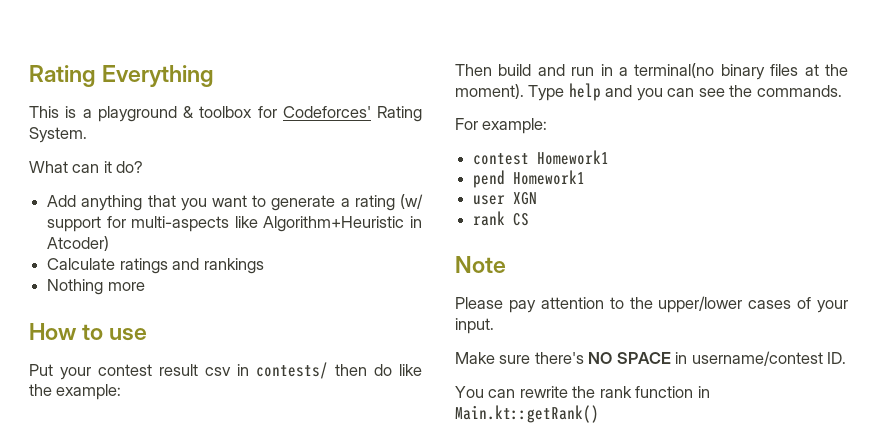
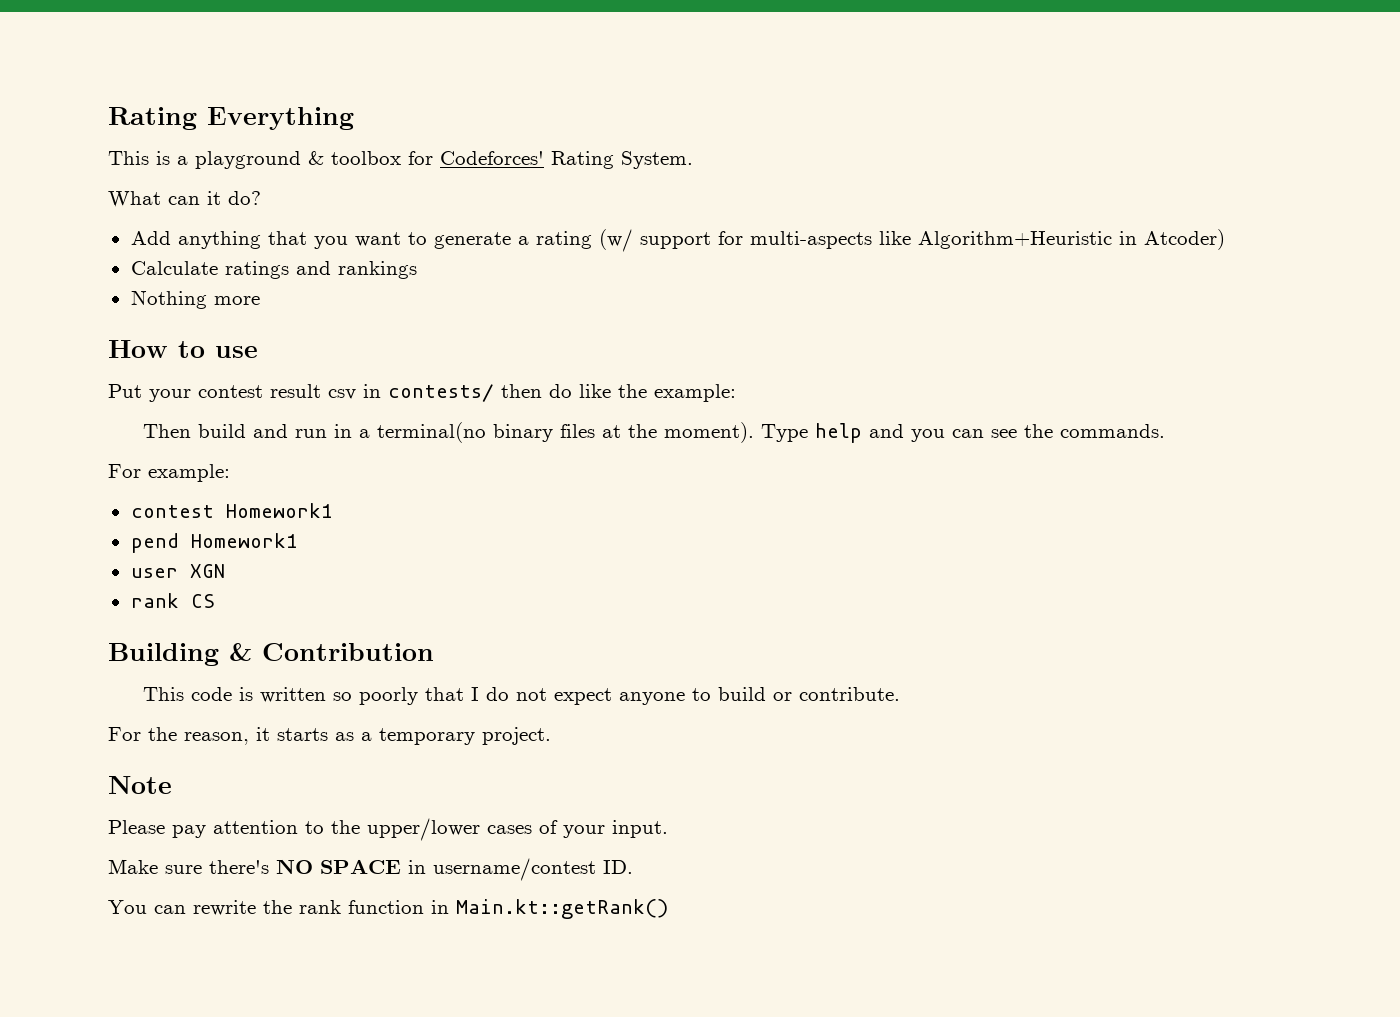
(530, 219) none -> [108,643,434,666] [143,687,901,705] [108,727,551,745] // Building & Contribution // This code is written so poorly that I do not expect anyone to build or contribute. // For the reason, it starts as a temporary project.

